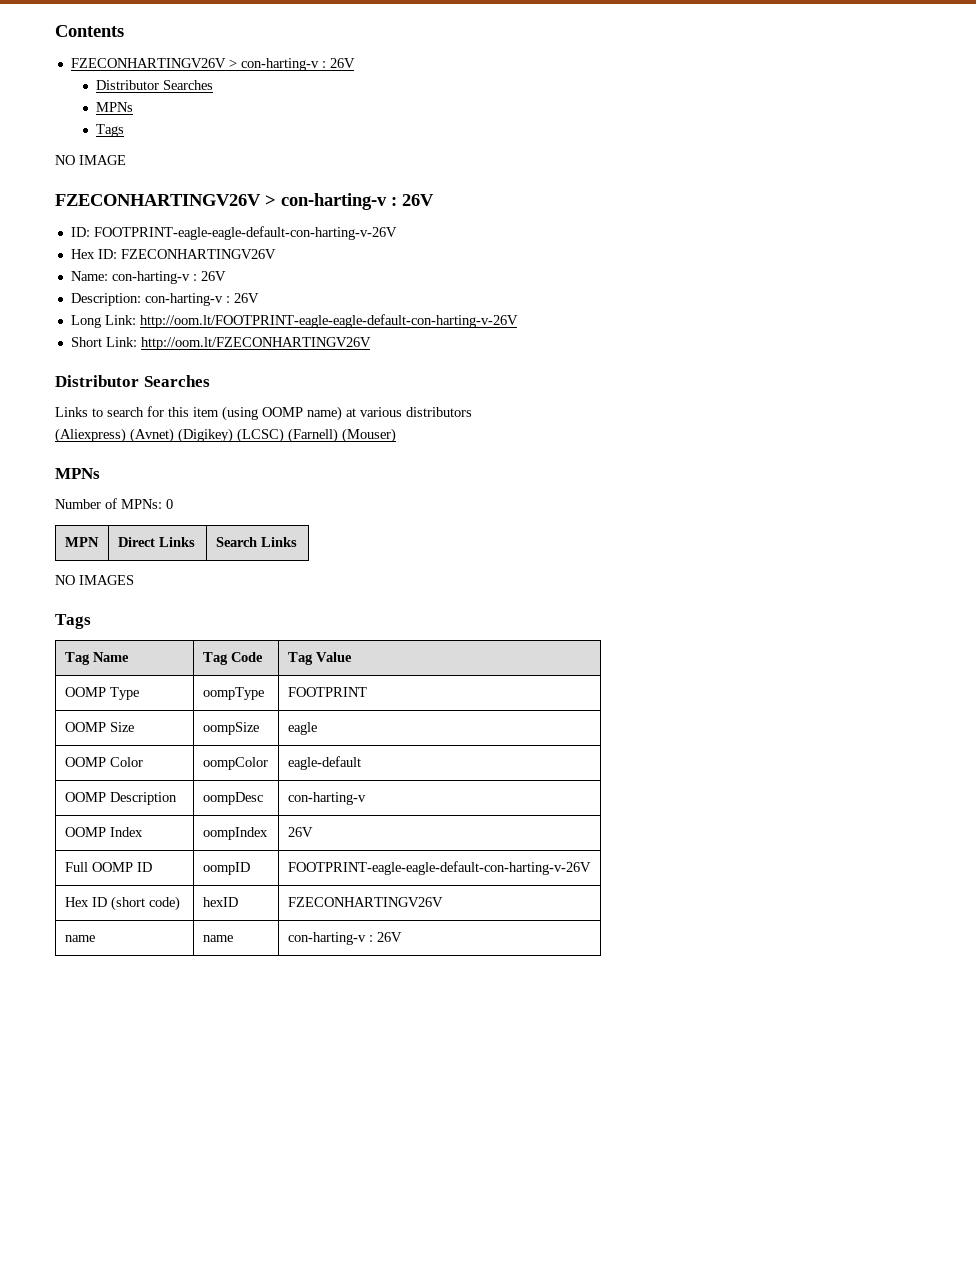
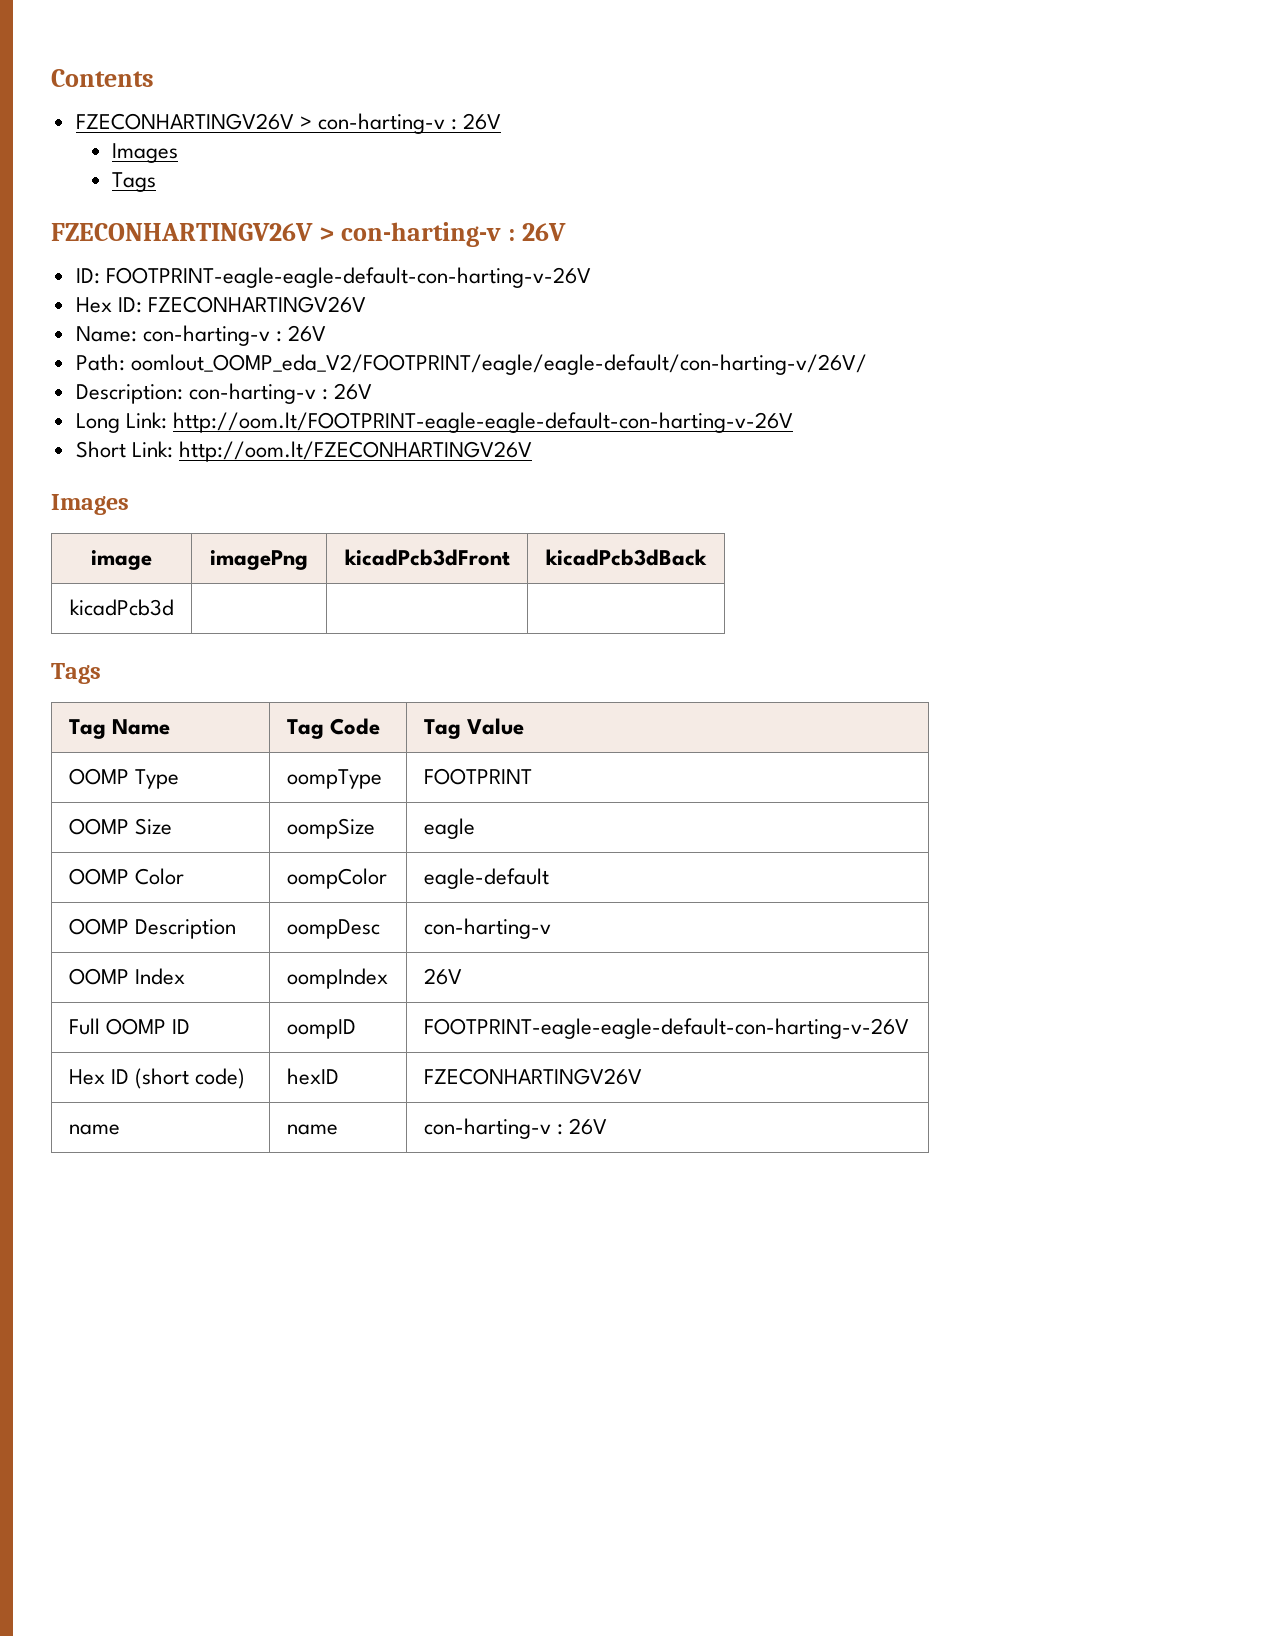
[95,80,213,90] [95,102,133,112] [95,124,124,137] [55,155,126,165] Distributor Searches // MPNs // Tags // NO IMAGE -> [111,143,178,163] [111,172,156,192] Images // Tags
(226, 276) none -> [75,354,867,375] // Path: oomlout_OOMP_eda_V2/FOOTPRINT/eagle/eagle-default/con-harting-v/26V/
[55,375,210,387] [55,406,472,421] [55,428,396,443] [55,468,100,479] [55,498,173,509] [64,537,99,547] [117,537,195,547] [215,537,297,547] [55,575,134,585] Distributor Searches // Links to search for this item (using OOMP name) at various distributors // (Aliexpress) (Avnet) (Digikey) (LCSC) (Farnell) (Mouser) // MPNs // Number of MPNs: 0 // MPN | Direct Links | Search Links // NO IMAGES -> [51,494,129,515] [91,550,152,570] [210,550,308,570] [344,549,510,566] [546,549,707,566] [69,599,174,616] Images // image | imagePng | kicadPcb3dFront | kicadPcb3dBack // kicadPcb3d | | |

